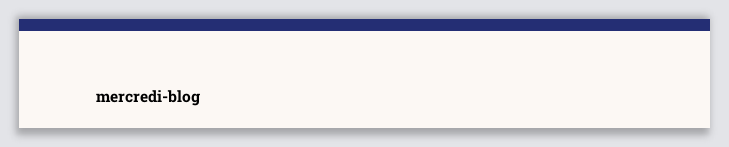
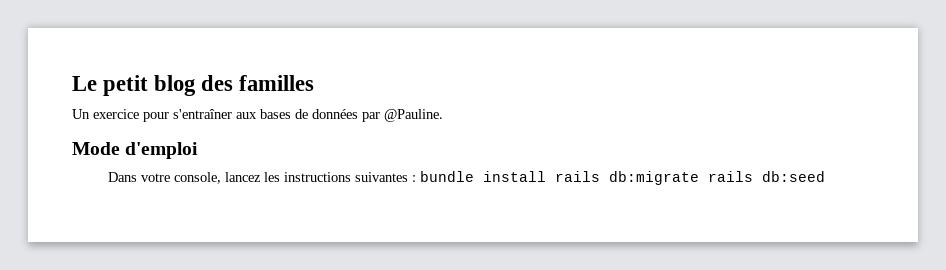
[96,90,200,106] mercredi-blog -> [72,75,315,96] [72,109,443,122] [72,142,199,159] [107,171,825,185] Le petit blog des familles // Un exercice pour s'entraîner aux bases de données par @Pauline. // Mode d'emploi // Dans votre console, lancez les instructions suivantes : bundle install rails db:migrate rails db:seed

